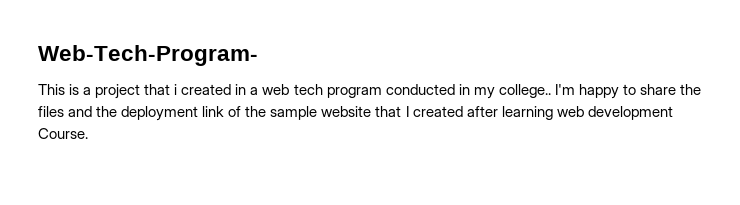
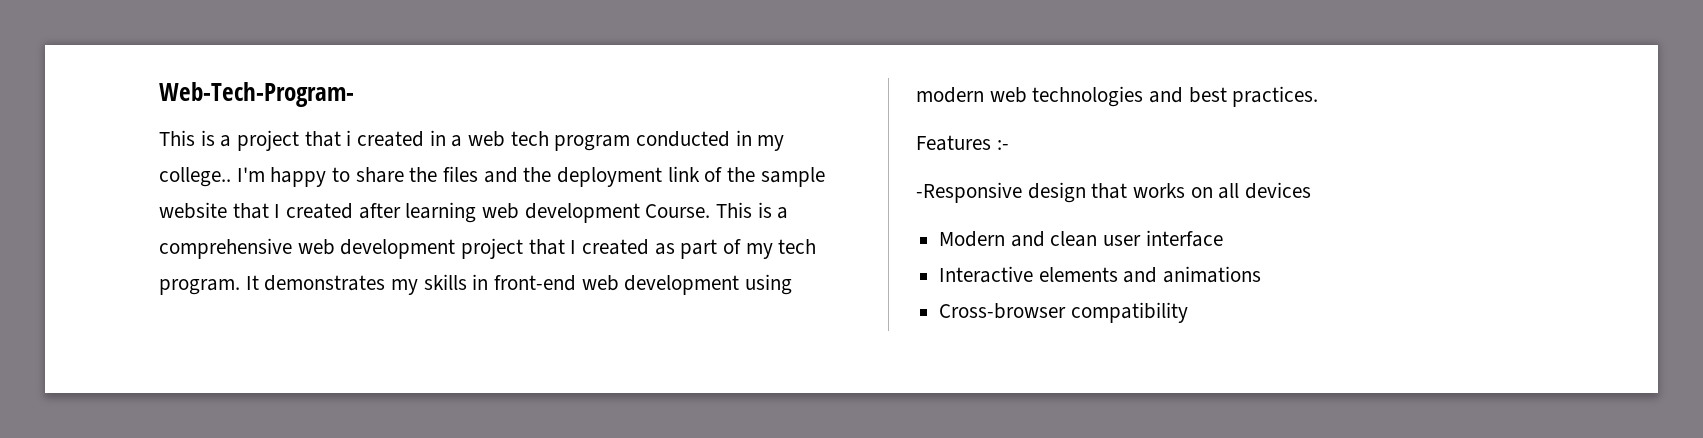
(88, 133) none -> [716,202,789,219] [159,238,817,259] [159,274,793,295] [916,86,1319,107] [916,135,1009,151] [916,182,1312,203] [939,230,1223,247] [939,266,1262,283] [939,302,1188,323] This is a comprehensive web development project that I created as part of my tech program. It demonstrates my skills in front-end web development using modern web technologies and best practices. // Features :- // -Responsive design that works on all devices // Modern and clean user interface // Interactive elements and animations // Cross-browser compatibility

